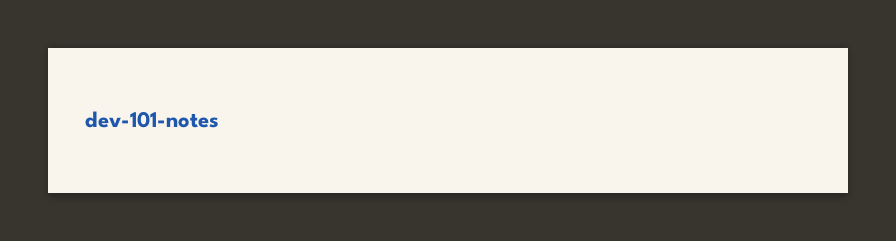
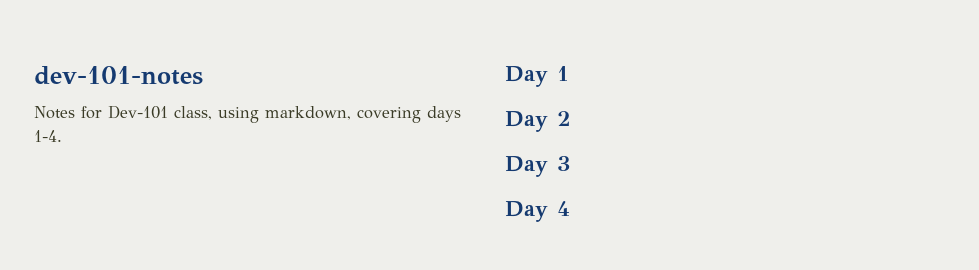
(219, 119) none -> [34,105,461,123] [34,130,62,142] [505,66,569,87] [505,111,570,132] [505,156,570,177] [505,201,570,222] // Notes for Dev-101 class, using markdown, covering days 1-4. // Day 1 // Day 2 // Day 3 // Day 4

